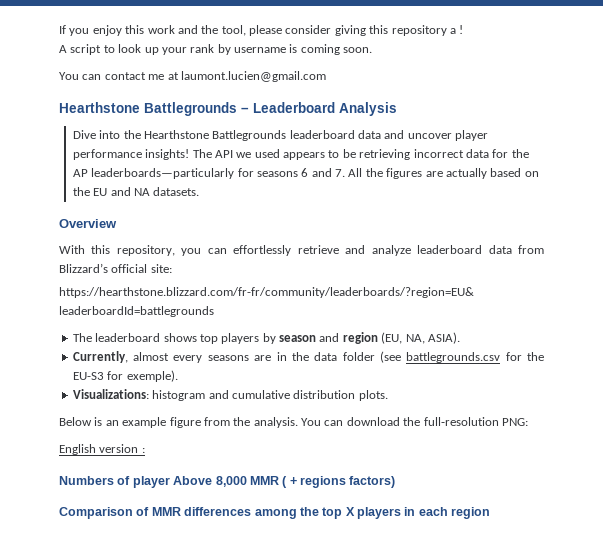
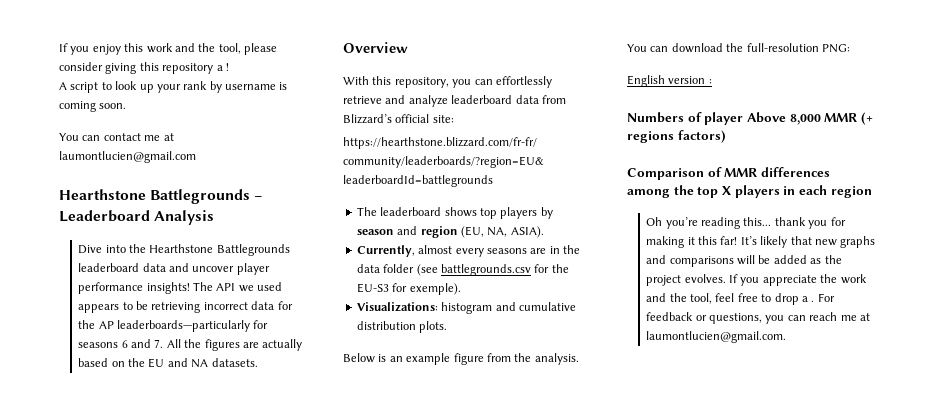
[180,71,326,82] laumont.lucien@gmail.com -> [59,151,196,163] laumontlucien@gmail.com
[282,476,297,488] ( + -> [860,112,873,125] (+
(491, 513) none -> [646,217,846,229] [646,236,876,248] [646,255,842,267] [646,274,867,286] [646,293,835,305] [646,312,870,324] [646,331,787,343] // Oh you’re reading this... thank you for making it this far! It’s likely that new graphs and comparisons will be added as the project evolves. If you appreciate the work and the tool, feel free to drop a . For feedback or questions, you can reach me at laumontlucien@gmail.com.

